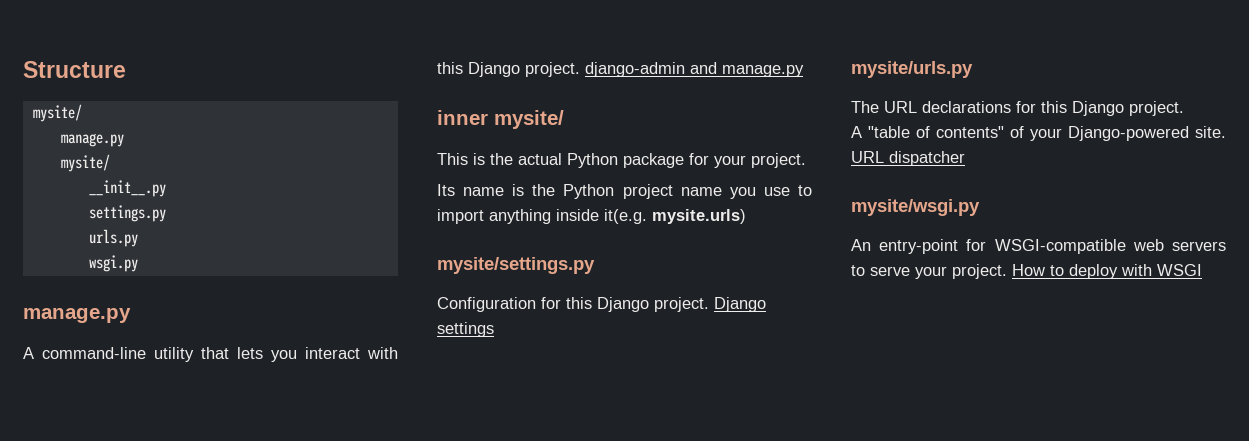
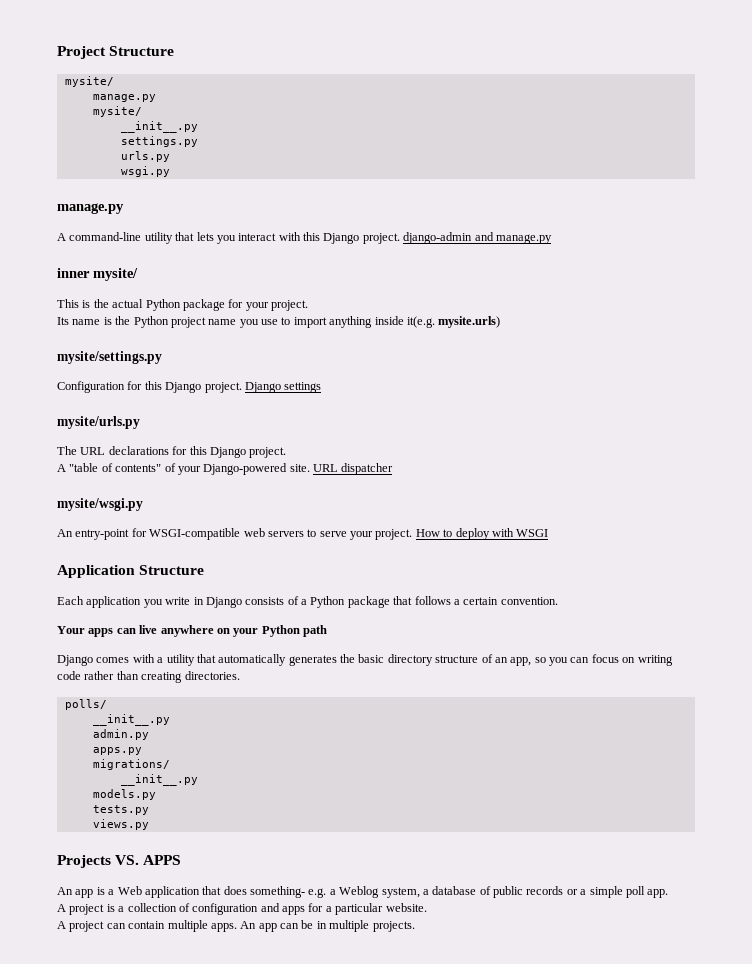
(23, 69) none -> [57,46,106,59] Project
(1202, 270) none -> [57,565,205,578] [57,596,558,608] [57,625,327,637] [57,654,673,666] [57,671,240,683] [64,699,107,710] [92,714,170,726] [92,729,149,740] [92,747,142,755] [92,759,170,770] [120,774,198,786] [92,789,156,800] [92,805,149,815] [92,819,149,830] [57,855,182,868] [57,886,669,898] [57,903,427,915] [57,920,415,932] // Application Structure // Each application you write in Django consists of a Python package that follows a certain convention. // Your apps can live anywhere on your Python path // Django comes with a utility that automatically generates the basic directory structure of an app, so you can focus on writing code rather than creating directories. // polls/ // __init__.py // admin.py // apps.py // migrations/ // __init__.py // models.py // tests.py // views.py // Projects VS. APPS // An app is a Web application that does something- e.g. a Weblog system, a database of public records or a simple poll app. // A project is a collection of configuration and apps for a particular website. // A project can contain multiple apps. An app can be in multiple projects.

